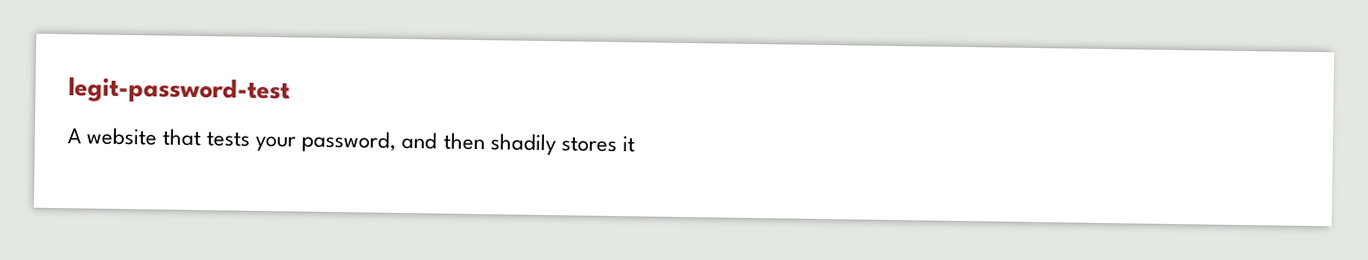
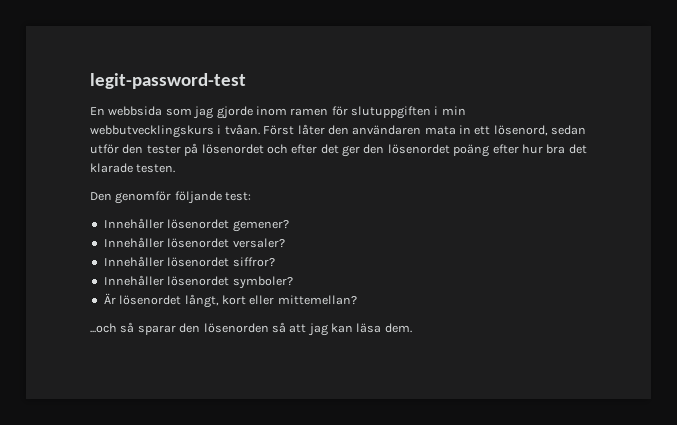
[67,127,635,156] A website that tests your password, and then shadily stores it -> [90,106,466,119] [90,124,587,138] [90,143,587,157] [90,163,176,173] [90,191,252,204] [103,218,289,232] [103,237,285,248] [103,256,275,267] [103,275,293,289] [103,293,357,308] [90,322,412,336] En webbsida som jag gjorde inom ramen för slutuppgiften i min webbutvecklingskurs i tvåan. Först låter den användaren mata in ett lösenord, sedan utför den tester på lösenordet och efter det ger den lösenordet poäng efter hur bra det klarade testen. // Den genomför följande test: // Innehåller lösenordet gemener? // Innehåller lösenordet versaler? // Innehåller lösenordet siffror? // Innehåller lösenordet symboler? // Är lösenordet långt, kort eller mittemellan? // ...och så sparar den lösenorden så att jag kan läsa dem.

